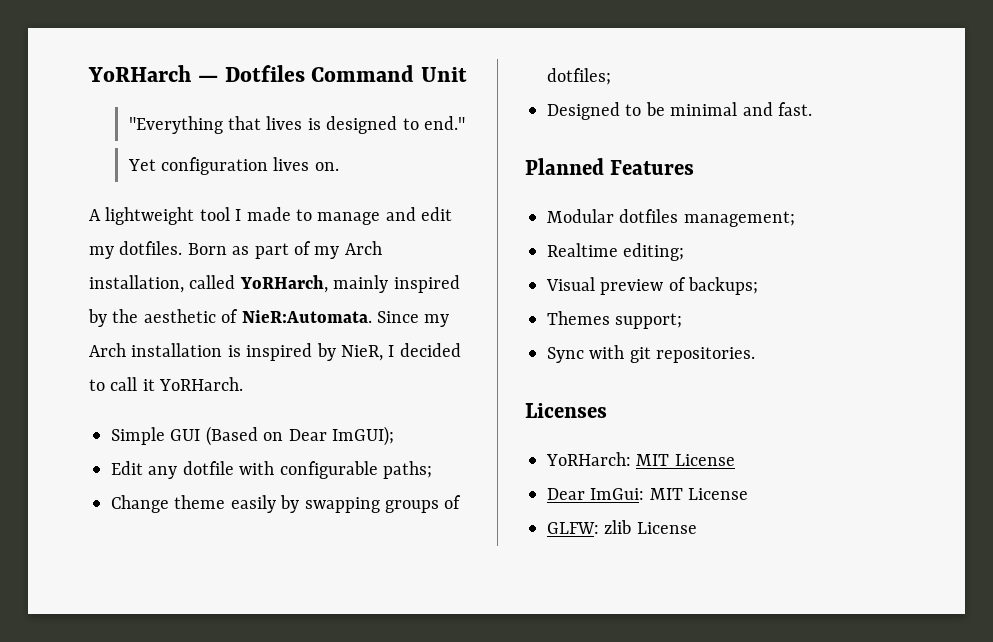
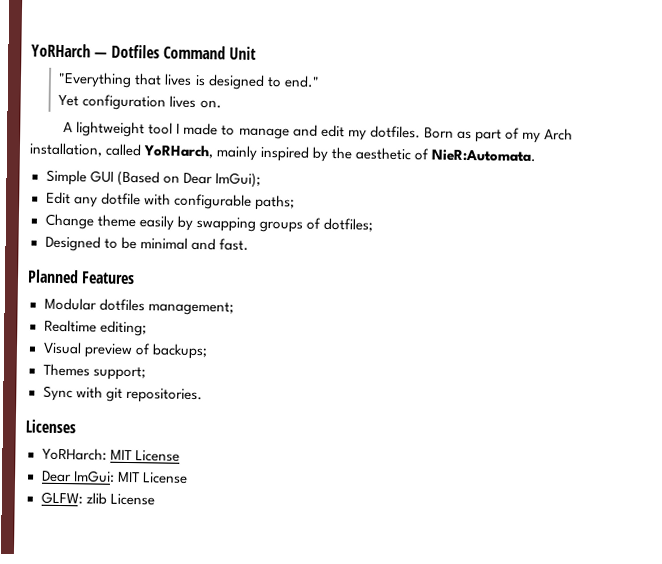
[377,311,450,327] [89,343,461,361] [89,377,244,391] Since my Arch installation is inspired by NieR, I decided to call it YoRHarch. -> (537, 156) none
[332,426,394,446] ImGUI); -> [214,172,261,188] ImGui);

